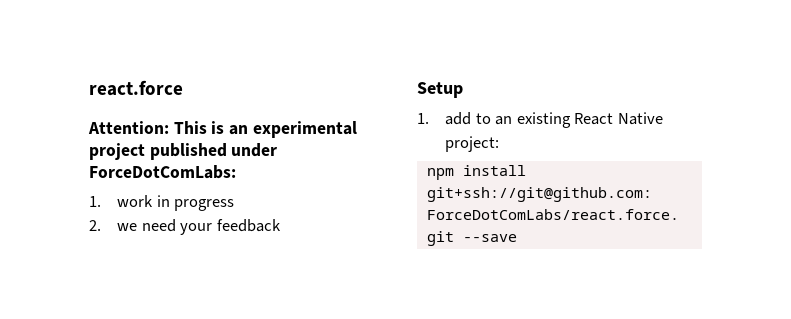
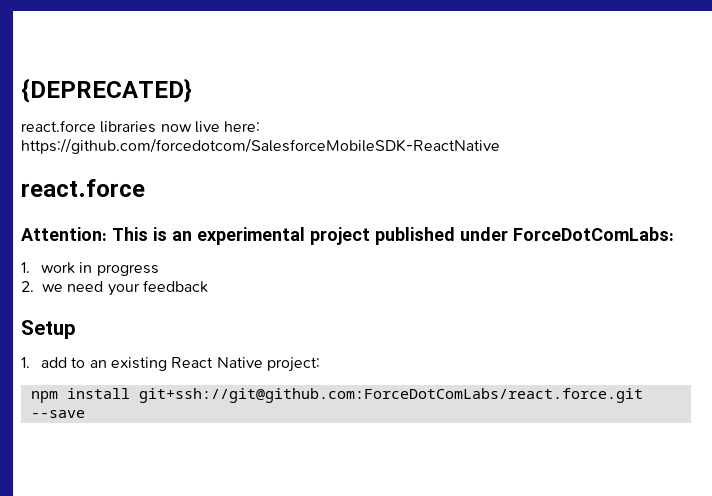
(89, 88) none -> [21,78,192,103] [21,120,261,133] [21,138,500,154] {DEPRECATED} // react.force libraries now live here: https://github.com/forcedotcom/SalesforceMobileSDK-ReactNative //

